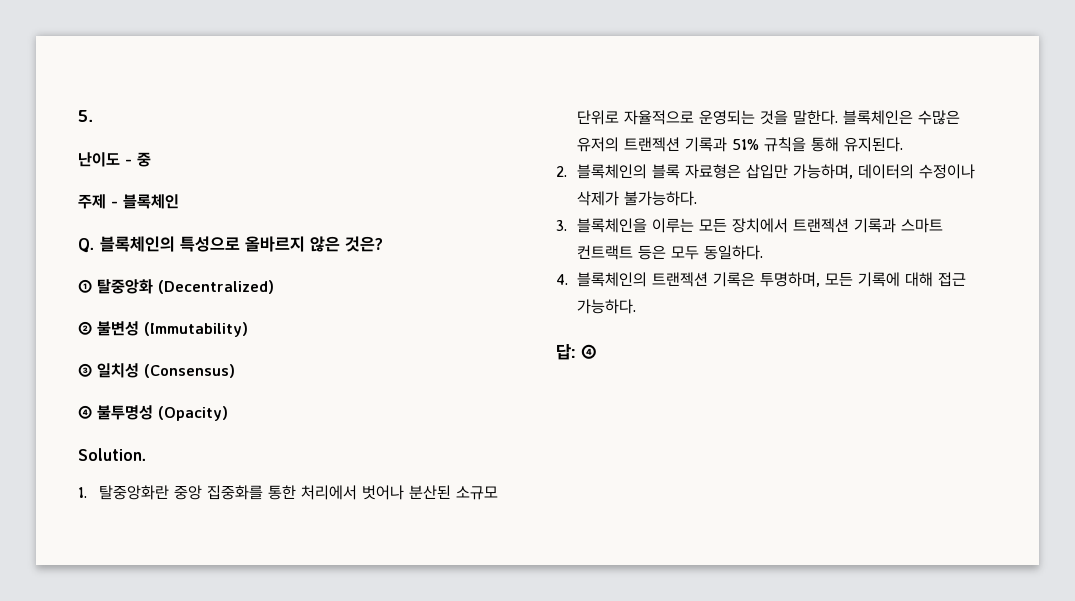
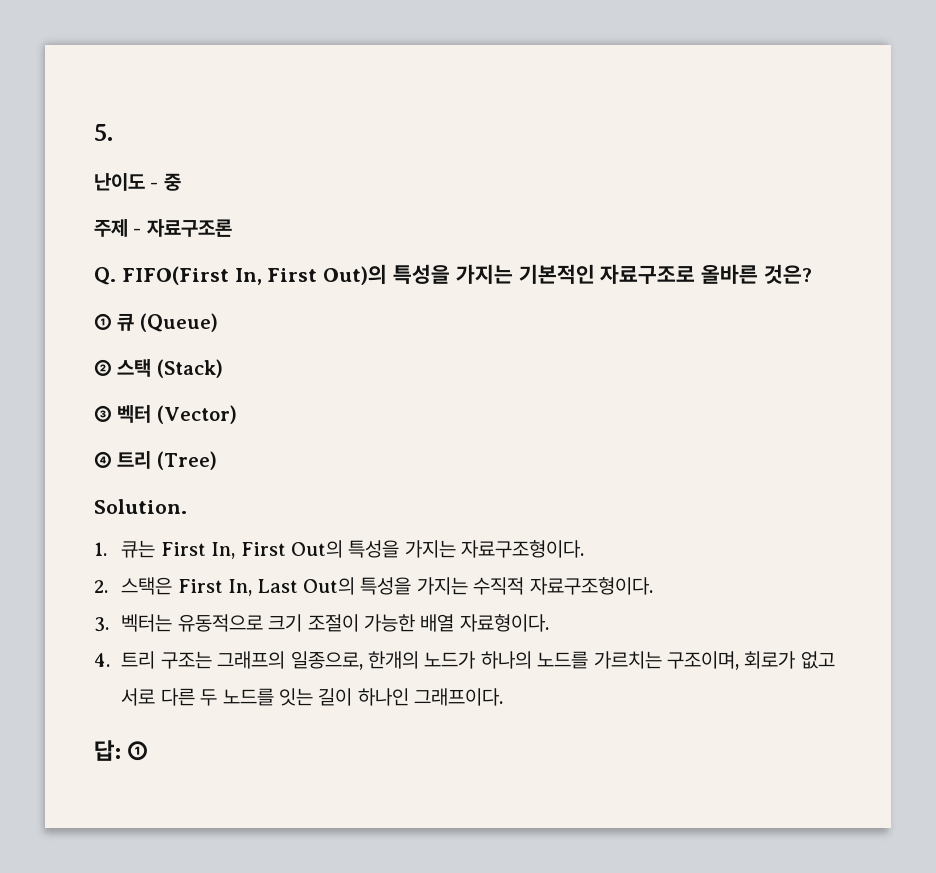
[123,194,179,209] 블록체인 -> [146,219,232,237] 자료구조론
[100,236,340,252] 블록체인의 특성으로 올바르지 않은 -> [121,264,759,285] FIFO(First In, First Out)의 특성을 가지는 기본적인 자료구조로 올바른
[97,279,274,294] 탈중앙화 (Decentralized) -> [117,313,218,332] 큐 (Queue)
[97,321,248,337] 불변성 (Immutability) -> [117,359,223,378] 스택 (Stack)
[97,363,235,378] [78,405,228,421] 일치성 (Consensus) // ④ 불투명성 (Opacity) -> [117,405,237,424] [94,451,217,470] 벡터 (Vector) // ④ 트리 (Tree)
[98,485,498,500] [576,110,960,125] [576,137,903,152] [556,164,975,179] [576,191,697,206] [556,218,943,233] [576,245,763,260] [556,272,966,287] [576,299,636,314] 탈중앙화란 중앙 집중화를 통한 처리에서 벗어나 분산된 소규모 단위로 자율적으로 운영되는 것을 말한다. 블록체인은 수많은 유저의 트랜젝션 기록과 51% 규칙을 통해 유지된다. // 2. 블록체인의 블록 자료형은 삽입만 가능하며, 데이터의 수정이나 삭제가 불가능하다. // 3. 블록체인을 이루는 모든 장치에서 트랜젝션 기록과 스마트 컨트랙트 등은 모두 동일하다. // 4. 블록체인의 트랜젝션 기록은 투명하며, 모든 기록에 대해 접근 가능하다. -> [121,540,585,559] [94,577,653,596] [94,614,549,632] [94,651,835,670] [121,688,504,706] 큐는 First In, First Out의 특성을 가지는 자료구조형이다. // 2. 스택은 First In, Last Out의 특성을 가지는 수직적 자료구조형이다. // 3. 벡터는 유동적으로 크기 조절이 가능한 배열 자료형이다. // 4. 트리 구조는 그래프의 일종으로, 한개의 노드가 하나의 노드를 가르치는 구조이며, 회로가 없고 서로 다른 두 노드를 잇는 길이 하나인 그래프이다.
[581,344,597,359] ④ -> [127,741,149,761] ①

